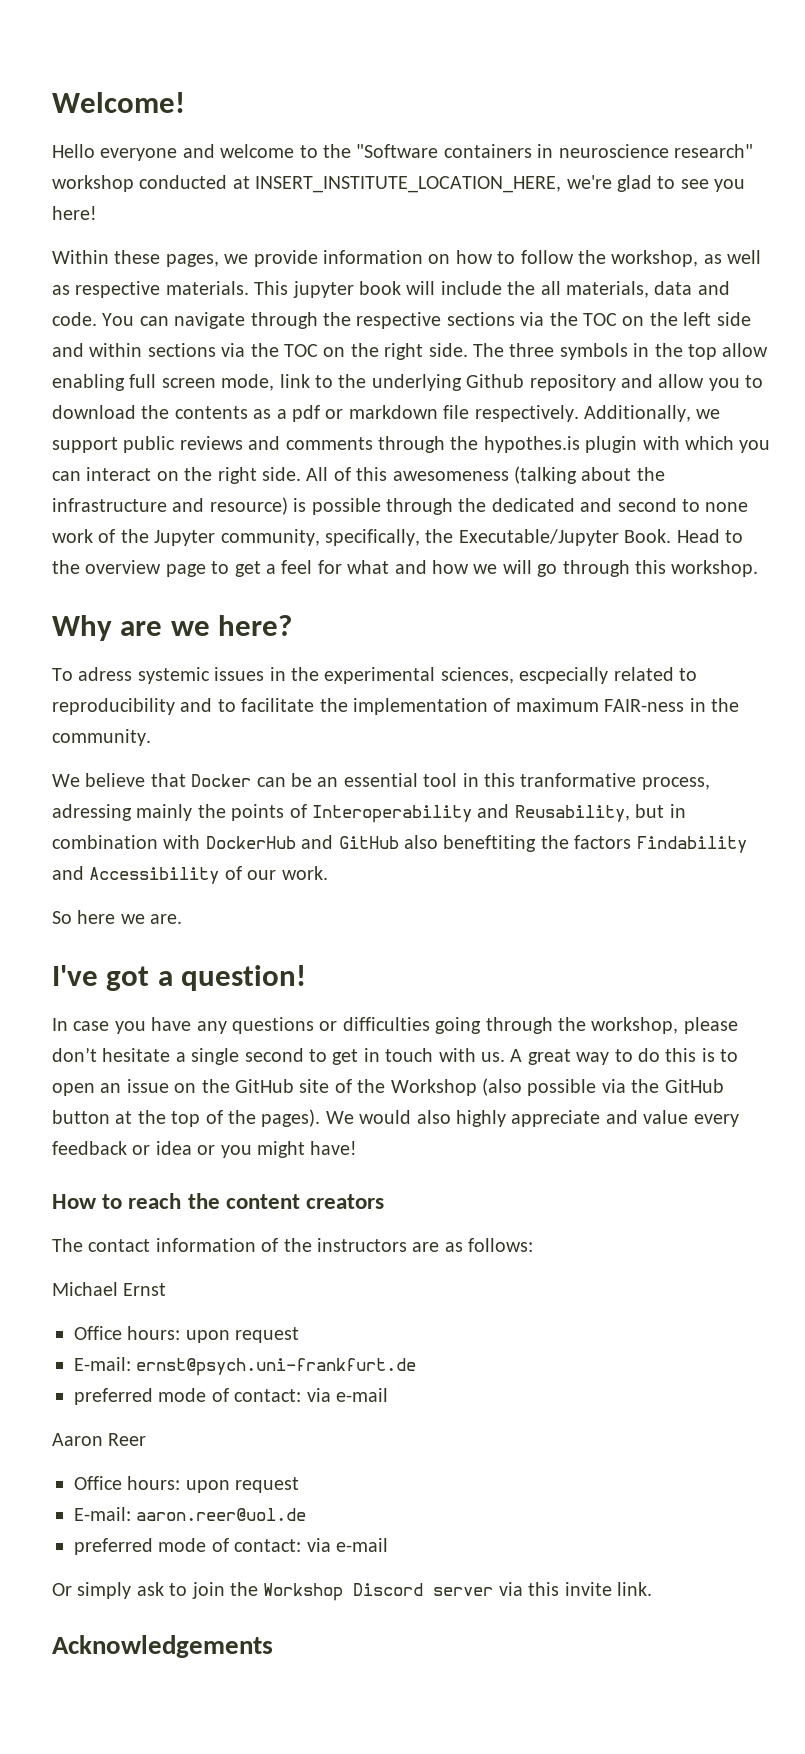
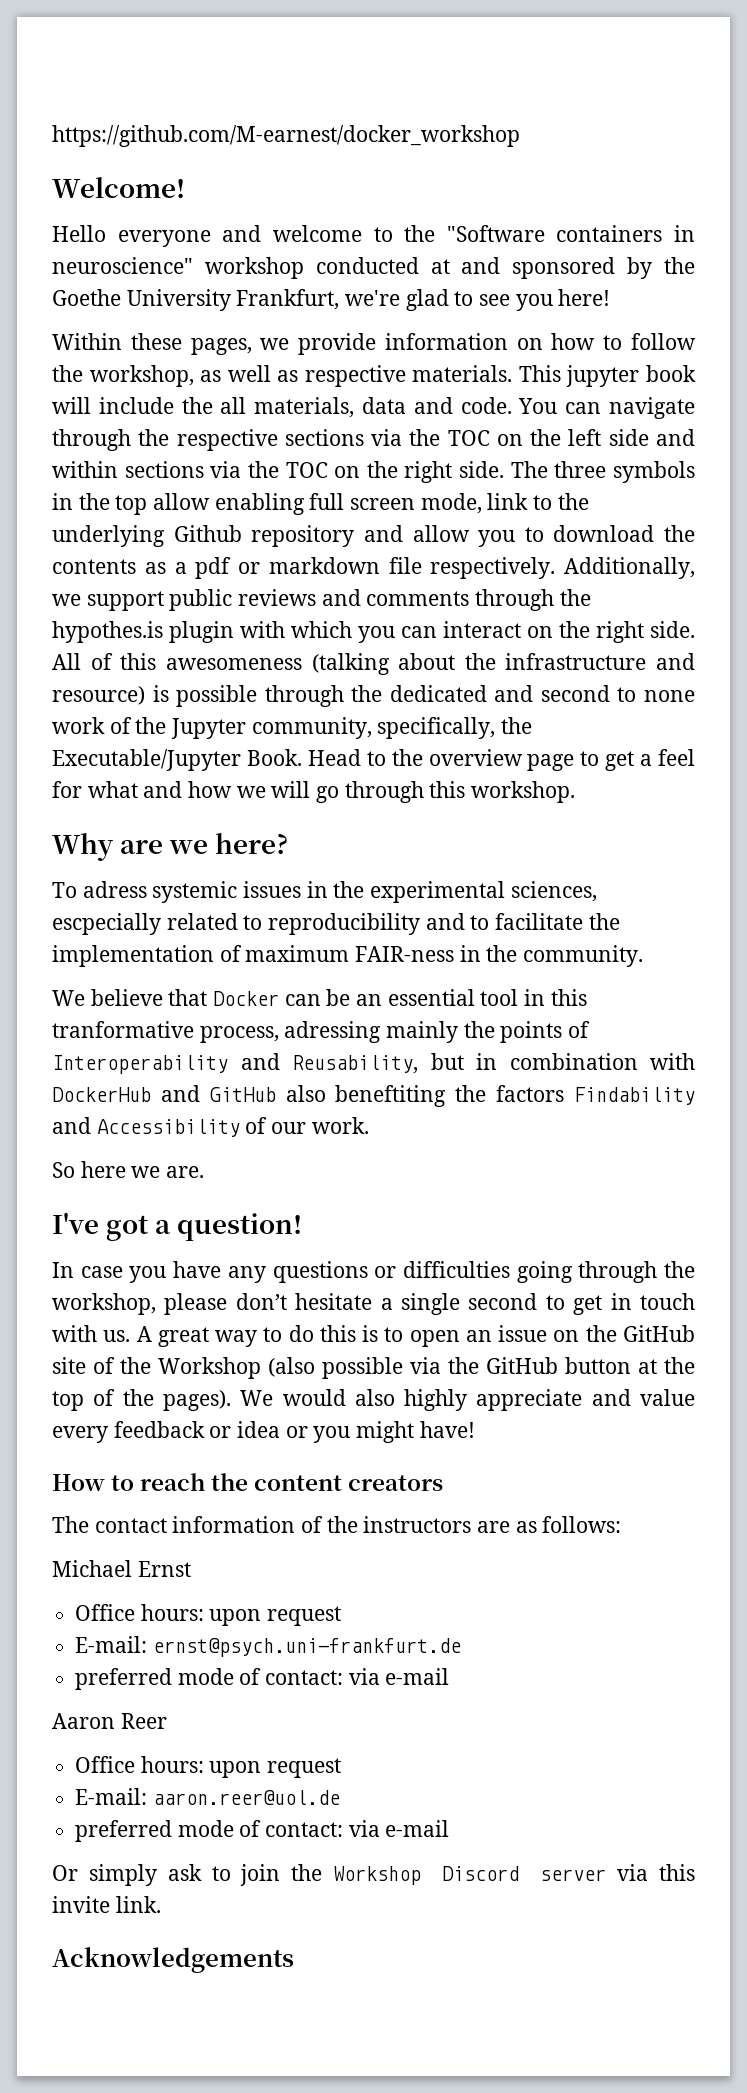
(52, 102) none -> [52,125,520,147] https://github.com/M-earnest/docker_workshop //
[558,144,753,158] neuroscience research" -> [52,257,193,274] neuroscience"
[255,176,562,193] INSERT_INSTITUTE_LOCATION_HERE, -> [461,257,695,279] [52,289,340,311] and sponsored by the Goethe University Frankfurt,

